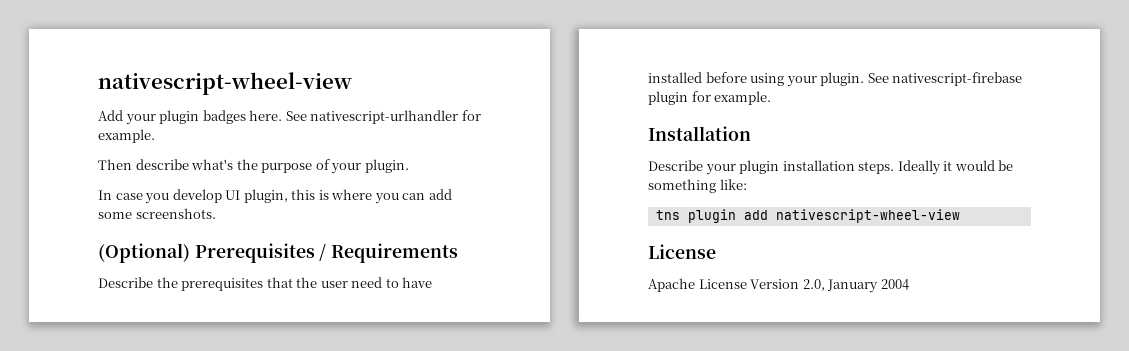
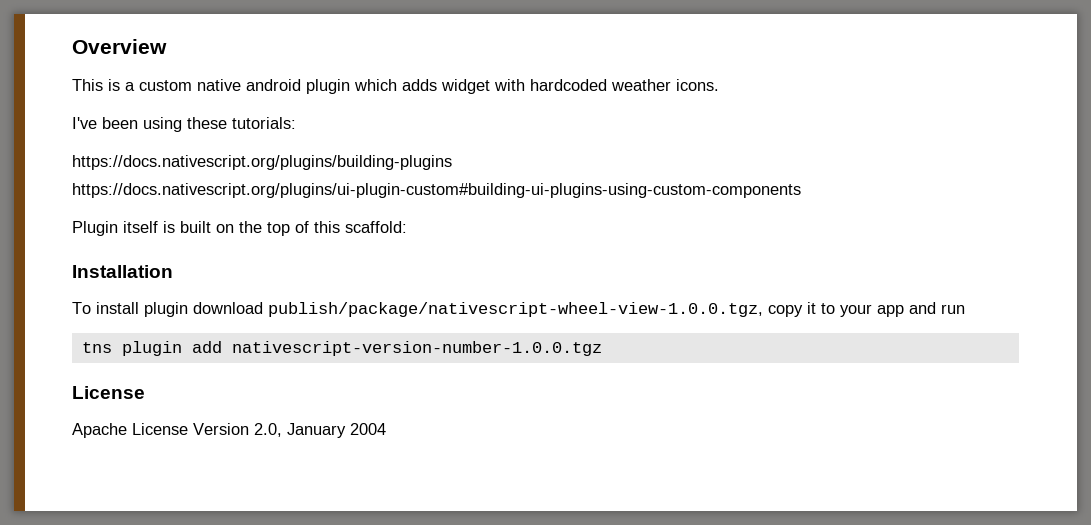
[98,72,352,95] [98,110,481,125] [98,129,155,143] [98,159,409,174] [98,189,452,204] [98,208,216,219] [98,243,459,263] [98,277,433,291] [648,72,1023,87] [648,91,772,105] [648,126,751,141] [648,160,1014,175] [648,179,747,193] nativescript-wheel-view // Add your plugin badges here. See nativescript-urlhandler for example. // Then describe what's the purpose of your plugin. // In case you develop UI plugin, this is where you can add some screenshots. // (Optional) Prerequisites / Requirements // Describe the prerequisites that the user need to have installed before using your plugin. See nativescript-firebase plugin for example. // Installation // Describe your plugin installation steps. Ideally it would be something like: -> [72,39,167,54] [72,79,719,94] [72,117,296,132] [72,155,452,170] [72,183,801,198] [72,221,407,236] [72,265,173,278] [72,302,965,317] Overview // This is a custom native android plugin which adds widget with hardcoded weather icons. // I've been using these tutorials: // https://docs.nativescript.org/plugins/building-plugins https://docs.nativescript.org/plugins/ui-plugin-custom#building-ui-plugins-using-custom-components // Plugin itself is built on the top of this scaffold: // Installation // To install plugin download publish/package/nativescript-wheel-view-1.0.0.tgz, copy it to your app and run
[775,209,960,223] nativescript-wheel-view -> [231,341,602,356] nativescript-version-number-1.0.0.tgz

